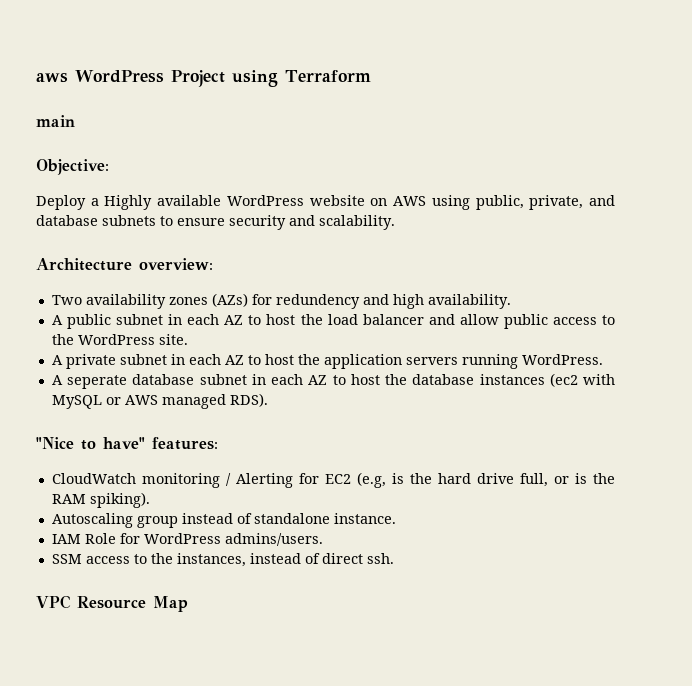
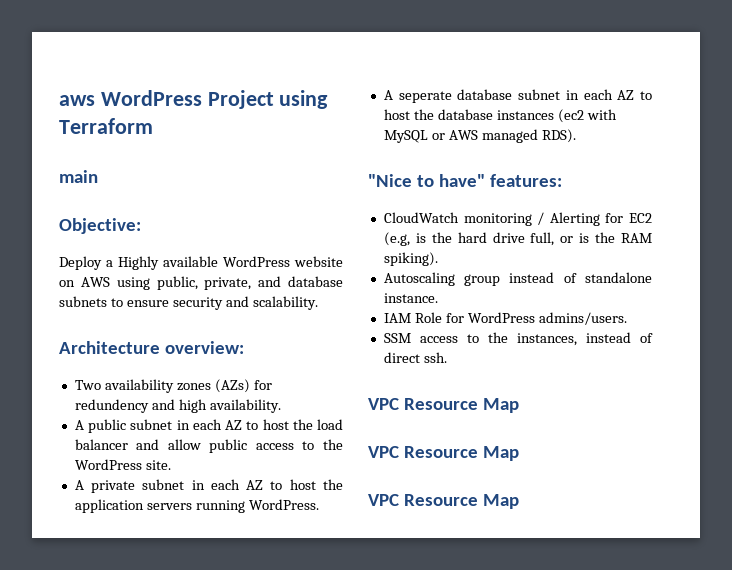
(188, 604) none -> [368,446,520,461] [368,494,520,509] // VPC Resource Map // VPC Resource Map

